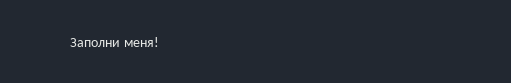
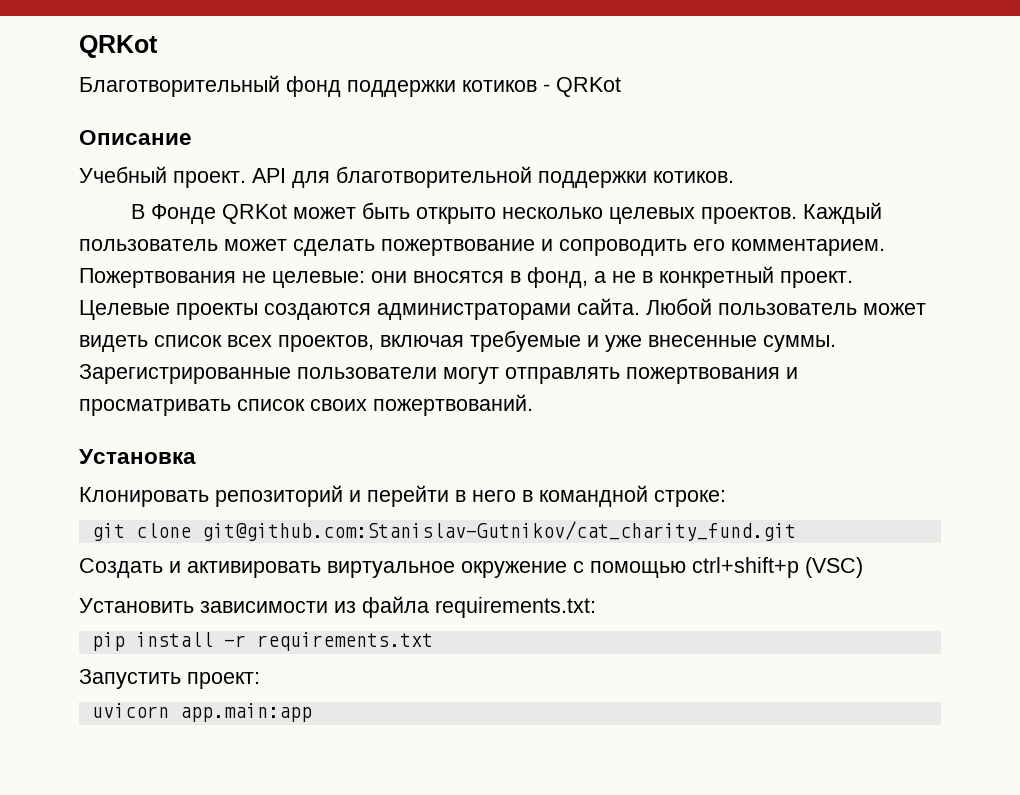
[70,37,159,47] Заполни меня! -> [79,35,158,58] [79,75,621,97] [79,130,192,145] [79,166,734,188] [130,202,882,224] [79,239,885,256] [79,266,853,288] [79,298,926,320] [79,330,836,352] [79,364,798,384] [79,394,533,416] [79,449,196,464] [79,485,726,507] [91,521,796,541] [79,557,863,578] [79,596,596,618] [91,632,433,651] [79,669,260,689] [91,703,312,722] QRKot // Благотворительный фонд поддержки котиков - QRKot // Описание // Учебный проект. API для благотворительной поддержки котиков. // В Фонде QRKot может быть открыто несколько целевых проектов. Каждый пользователь может сделать пожертвование и сопроводить его комментарием. Пожертвования не целевые: они вносятся в фонд, а не в конкретный проект. Целевые проекты создаются администраторами сайта. Любой пользователь может видеть список всех проектов, включая требуемые и уже внесенные суммы. Зарегистрированные пользователи могут отправлять пожертвования и просматривать список своих пожертвований. // Установка // Клонировать репозиторий и перейти в него в командной строке: // git clone git@github.com:Stanislav-Gutnikov/cat_charity_fund.git // Cоздать и активировать виртуальное окружение с помощью ctrl+shift+p (VSC) // Установить зависимости из файла requirements.txt: // pip install -r requirements.txt // Запустить проект: // uvicorn app.main:app

